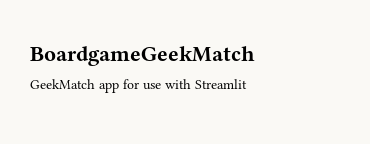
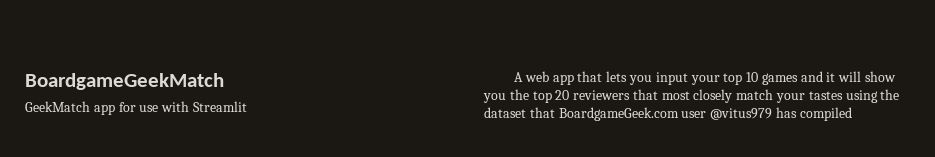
(247, 84) none -> [514,71,897,85] [483,89,900,103] [484,107,852,121] // A web app that lets you input your top 10 games and it will show you the top 20 reviewers that most closely match your tastes using the dataset that BoardgameGeek.com user @vitus979 has compiled

